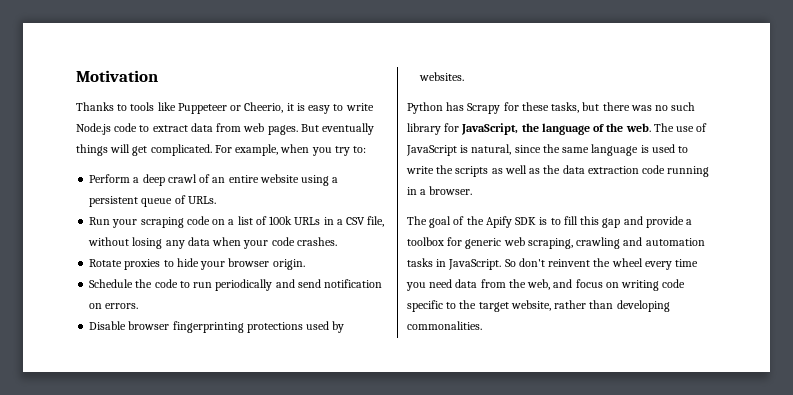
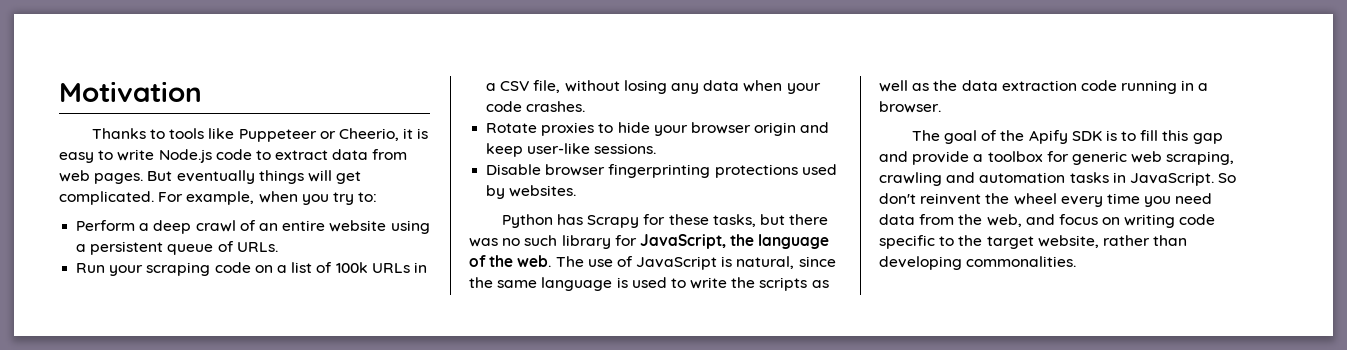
[272,259,305,270] [89,279,383,291] [89,303,139,309] origin. // Schedule the code to run periodically and send notification on errors. -> [754,122,830,136] [486,143,657,157] origin and keep user-like sessions.

